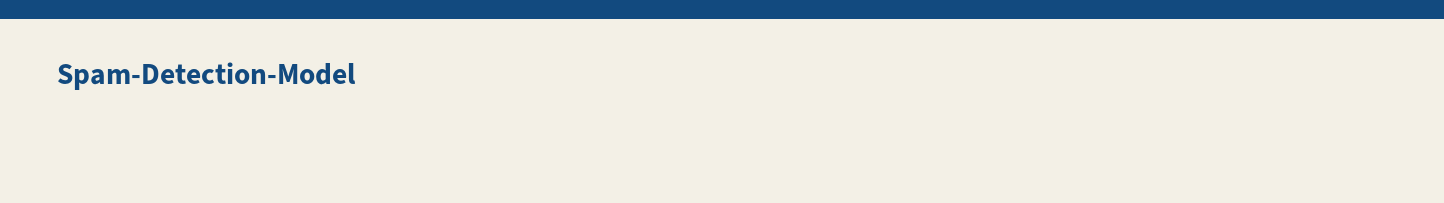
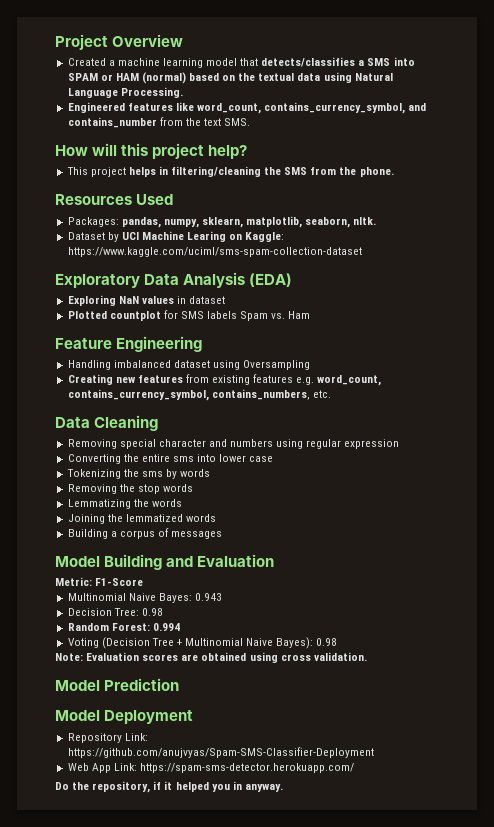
[57,62,356,90] Spam-Detection-Model -> [55,34,184,50] [67,57,415,68] [67,72,393,84] [67,87,183,98] [67,102,427,114] [67,117,251,128] [55,143,248,159] [66,166,394,177] [55,194,174,205] [67,216,377,228] [67,231,285,242] [67,247,362,257] [55,272,293,288] [67,295,226,306] [67,310,311,321] [55,336,203,352] [67,360,311,370] [67,374,382,386] [67,389,331,401] [55,415,159,431] [67,439,400,449] [67,454,274,464] [66,469,211,479] [67,484,193,494] [67,499,182,509] [67,514,216,524] [67,528,223,539] [55,554,275,570] [55,577,144,586] [67,593,222,603] [67,608,163,616] [67,623,180,631] [67,637,338,649] [55,652,367,663] [55,678,180,691] [55,710,194,724] [67,733,148,743] [67,747,374,758] [67,763,354,773] [55,781,283,793] Project Overview // Created a machine learning model that detects/classifies a SMS into SPAM or HAM (normal) based on the textual data using Natural Language Processing. // Engineered features like word_count, contains_currency_symbol, and contains_number from the text SMS. // How will this project help? // This project helps in filtering/cleaning the SMS from the phone. // Resources Used // Packages: pandas, numpy, sklearn, matplotlib, seaborn, nltk. // Dataset by UCI Machine Learing on Kaggle: https://www.kaggle.com/uciml/sms-spam-collection-dataset // Exploratory Data Analysis (EDA) // Exploring NaN values in dataset // Plotted countplot for SMS labels Spam vs. Ham // Feature Engineering // Handling imbalanced dataset using Oversampling // Creating new features from existing features e.g. word_count, contains_currency_symbol, contains_numbers, etc. // Data Cleaning // Removing special character and numbers using regular expression // Converting the entire sms into lower case // Tokenizing the sms by words // Removing the stop words // Lemmatizing the words // Joining the lemmatized words // Building a corpus of messages // Model Building and Evaluation // Metric: F1-Score // Multinomial Naive Bayes: 0.943 // Decision Tree: 0.98 // Random Forest: 0.994 // Voting (Decision Tree + Multinomial Naive Bayes): 0.98 // Note: Evaluation scores are obtained using cross validation. // Model Prediction // Model Deployment // Repository Link: https://github.com/anujvyas/Spam-SMS-Classifier-Deployment // Web App Link: https://spam-sms-detector.herokuapp.com/ // Do the repository, if it helped you in anyway.

